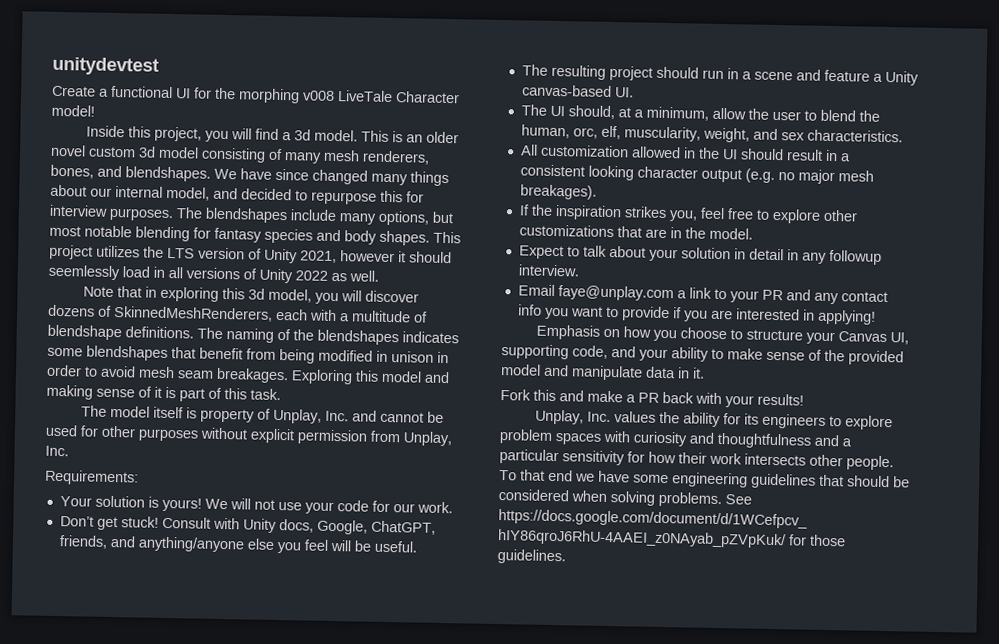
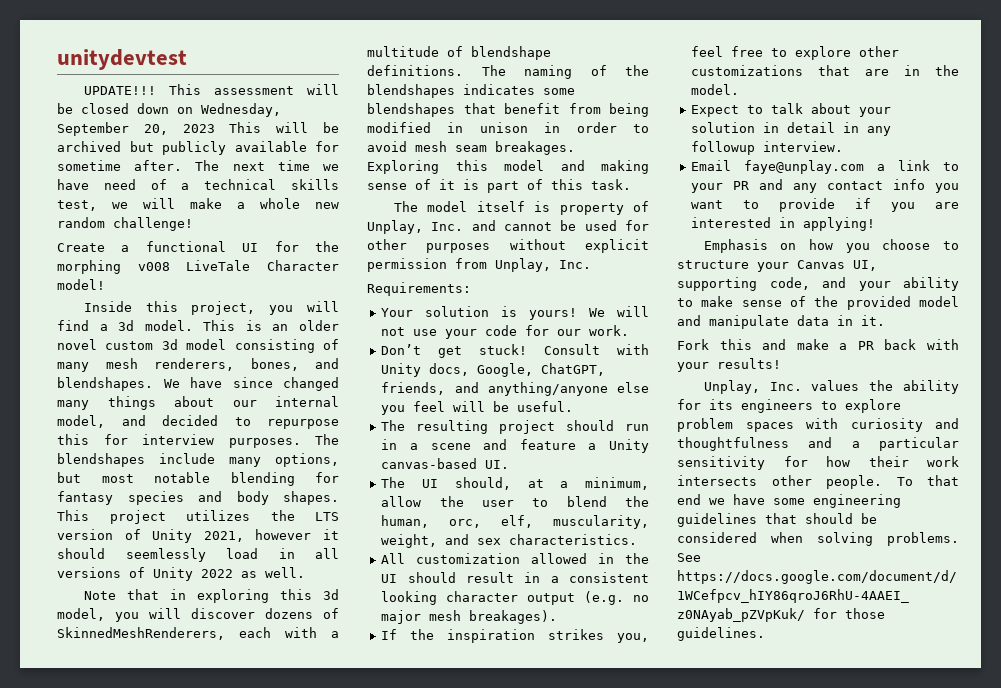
(159, 66) none -> [83,84,339,95] [57,103,281,117] [57,122,339,136] [57,141,339,155] [57,160,339,171] [57,179,339,190] [57,198,339,211] [57,217,193,231] // UPDATE!!! This assessment will be closed down on Wednesday, September 20, 2023 This will be archived but publicly available for sometime after. The next time we have need of a technical skills test, we will make a whole new random challenge!

